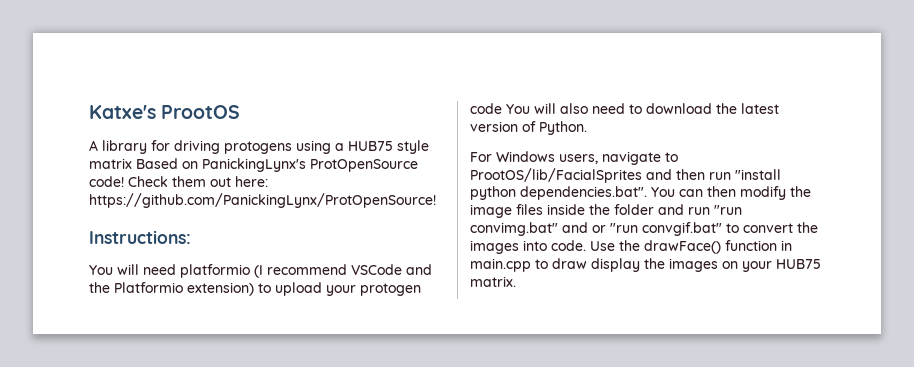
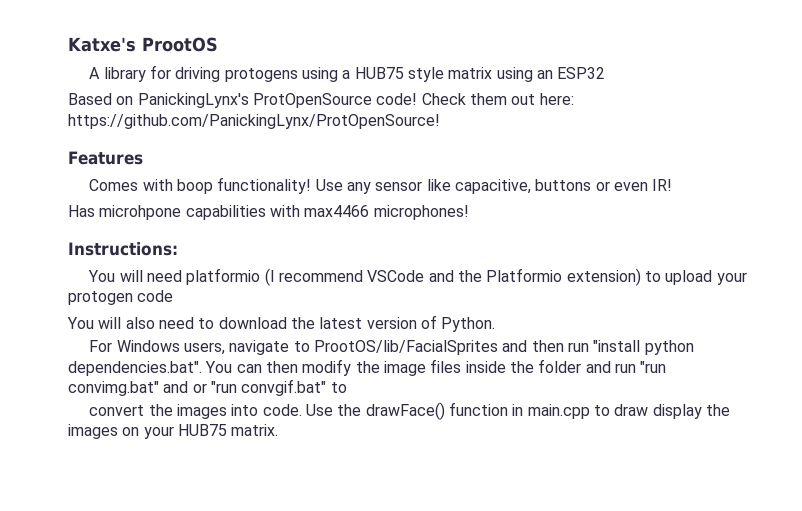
(132, 163) none -> [496,67,606,82] using an ESP32 //
(436, 200) none -> [68,151,143,165] [89,177,673,194] [68,205,469,220] // Features // Comes with boop functionality! Use any sensor like capacitive, buttons or even IR! // Has microhpone capabilities with max4466 microphones!
(502, 108) none -> (174, 296) //
(739, 228) none -> (347, 387) //

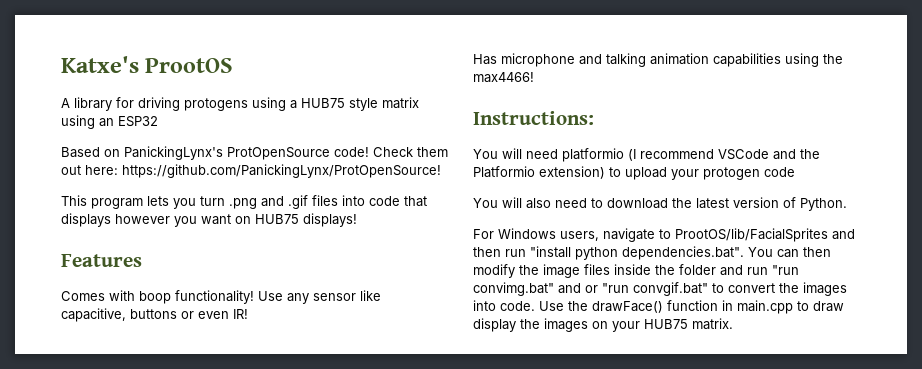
(440, 121) none -> [61,195,427,209] [61,213,357,227] // This program lets you turn .png and .gif files into code that displays however you want on HUB75 displays!
[99,205,469,220] microhpone capabilities with max4466 microphones! -> [501,53,843,67] [473,72,534,83] microphone and talking animation capabilities using the max4466!
(347, 387) // -> (724, 288) none

